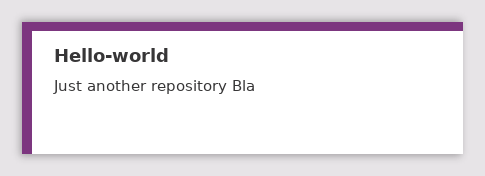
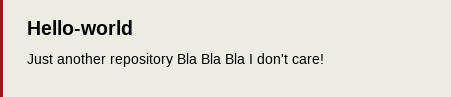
(255, 85) none -> [201,53,324,64] Bla Bla I don't care!

